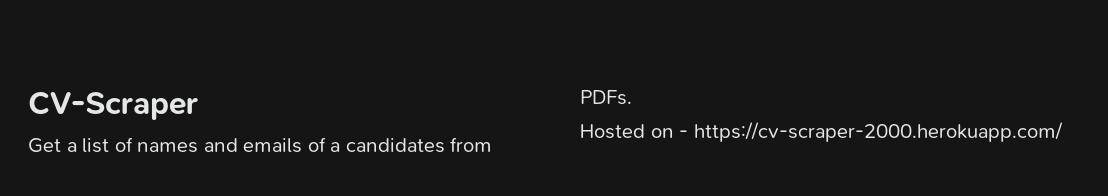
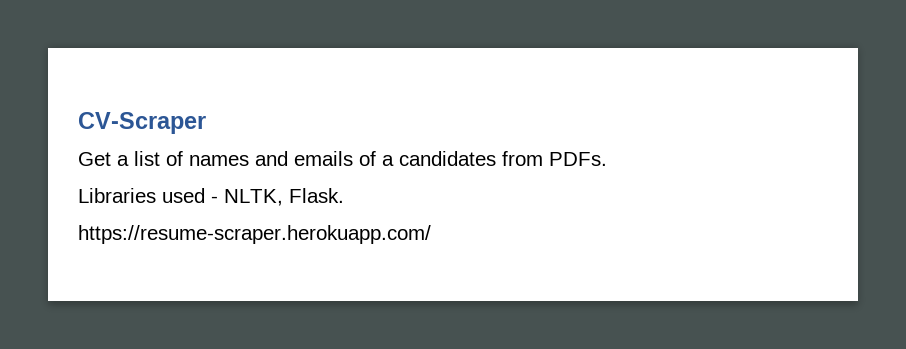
[580,122,1063,142] Hosted on - https://cv-scraper-2000.herokuapp.com/ -> [78,188,344,206] [78,225,431,244] Libraries used - NLTK, Flask. // https://resume-scraper.herokuapp.com/

